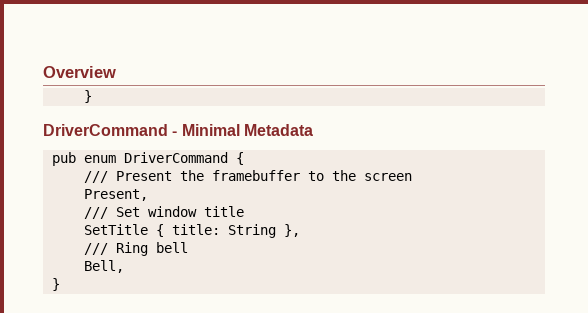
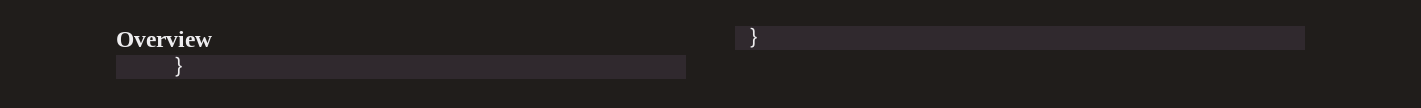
[43,124,313,136] [52,152,244,166] [84,170,412,183] [84,189,148,201] [84,206,244,219] [84,224,300,238] [84,242,188,256] [84,260,124,273] // DriverCommand - Minimal Metadata // pub enum DriverCommand { // /// Present the framebuffer to the screen // Present, // /// Set window title // SetTitle { title: String }, // /// Ring bell // Bell, -> (184, 66) none

